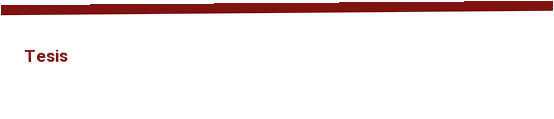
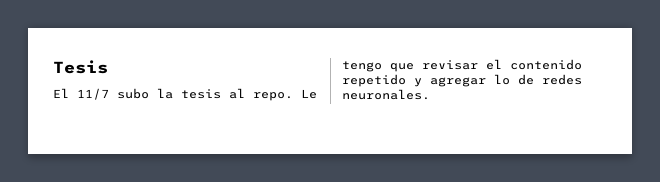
(69, 56) none -> [53,88,317,101] [342,59,582,72] [342,74,582,87] [342,89,430,100] // El 11/7 subo la tesis al repo. Le tengo que revisar el contenido repetido y agregar lo de redes neuronales.

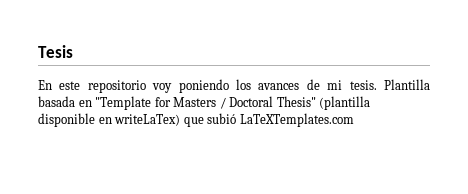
[53,88,317,101] [342,59,582,72] [342,74,582,87] [342,89,430,100] El 11/7 subo la tesis al repo. Le tengo que revisar el contenido repetido y agregar lo de redes neuronales. -> [38,79,430,93] [38,96,371,110] [38,113,354,127] En este repositorio voy poniendo los avances de mi tesis. Plantilla basada en "Template for Masters / Doctoral Thesis" (plantilla disponible en writeLaTex) que subió LaTeXTemplates.com

